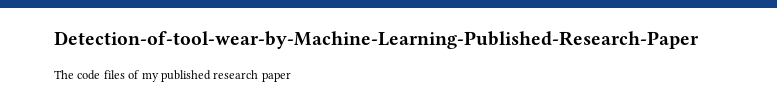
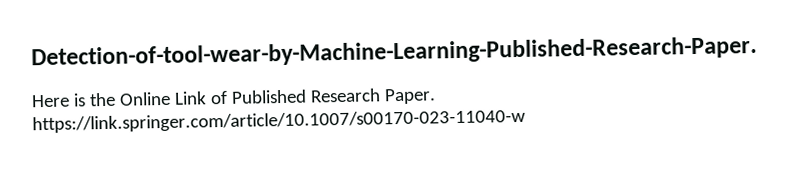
[54,31,699,49] [54,70,291,82] Detection-of-tool-wear-by-Machine-Learning-Published-Research-Paper // The code files of my published research paper -> [31,35,757,70] [31,88,436,108] [32,108,526,134] Detection-of-tool-wear-by-Machine-Learning-Published-Research-Paper. // Here is the Online Link of Published Research Paper. https://link.springer.com/article/10.1007/s00170-023-11040-w

